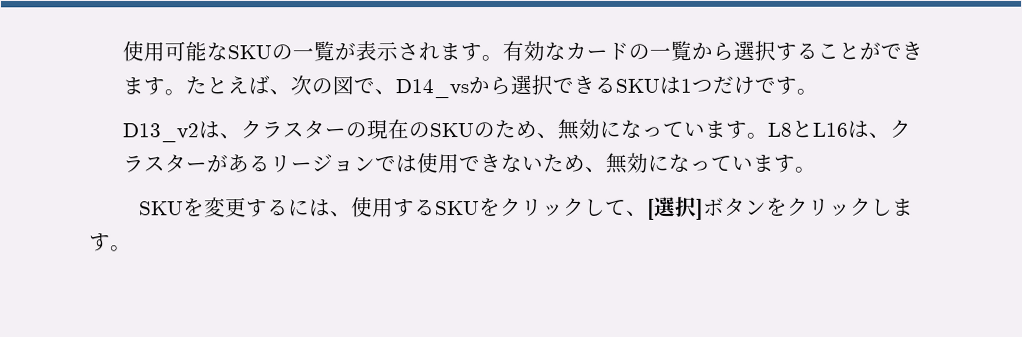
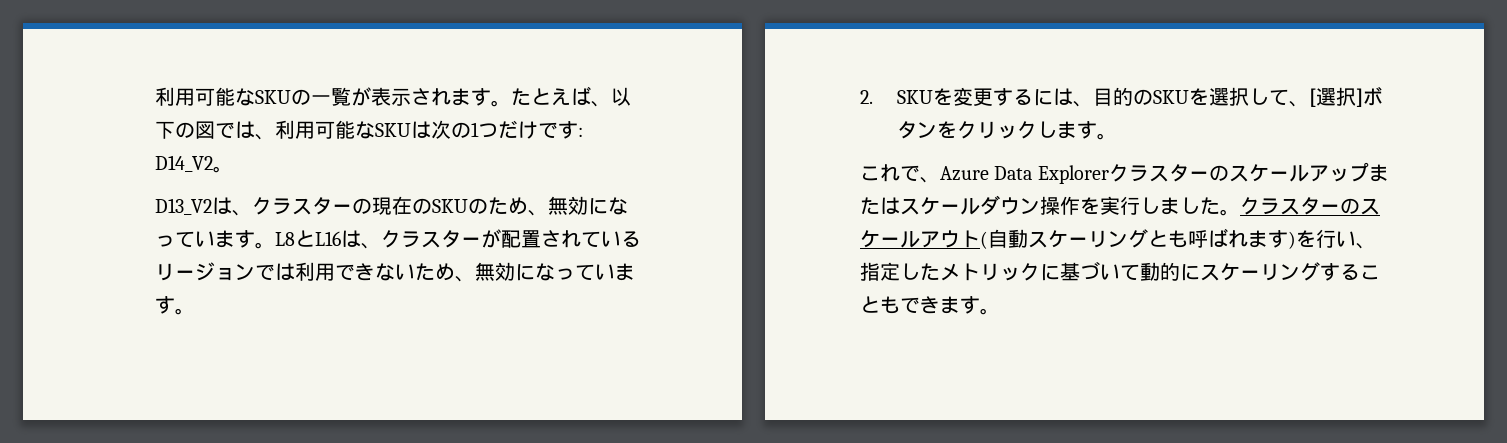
[122,41,145,62] 使 -> [154,87,175,106] 利
[502,40,924,62] [122,74,682,99] 有効なカードの一覧から選択することができます。たとえば、次の図で、D14_vsから選択できるSKUは -> [510,86,631,107] [154,120,471,140] たとえば、以下の図では、利用可能なSKUは次の
[796,88,819,95] [122,123,200,143] 。 // D13_v2 -> [577,127,583,137] [154,155,233,173] [154,198,212,215] : D14_V2。 // D13_V2
[227,154,251,173] あ -> [500,230,621,248] 配置されてい
[416,153,440,174] 使 -> [294,262,315,281] 利
(818, 169) none -> [860,90,873,104] 2.
[350,197,585,218] 使用するSKUをクリック -> [1092,87,1249,106] 目的のSKUを選択
(132, 248) none -> [860,162,1389,184] [860,195,1380,216] [860,228,1376,249] [860,261,1380,281] [860,296,1000,315] // これで、Azure Data Explorerクラスターのスケールアップまたはスケールダウン操作を実行しました。クラスターのスケールアウト(自動スケーリングとも呼ばれます)を行い、指定したメトリックに基づいて動的にスケーリングすることもできます。

